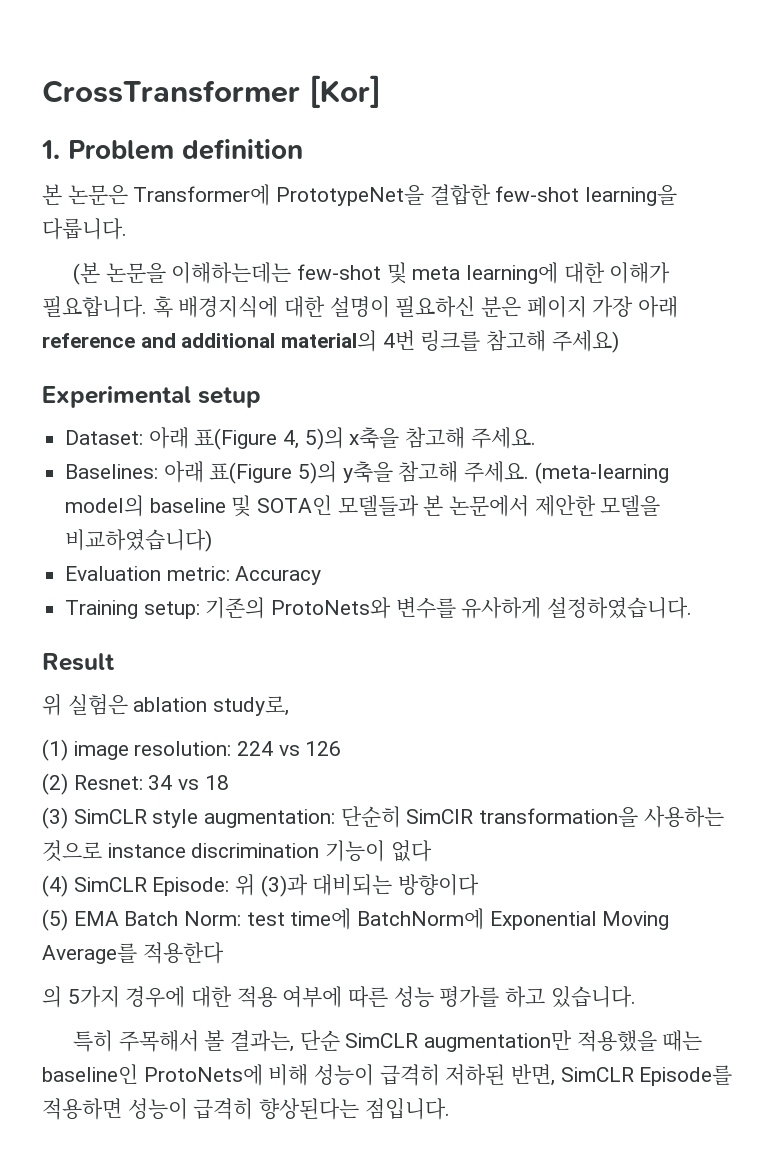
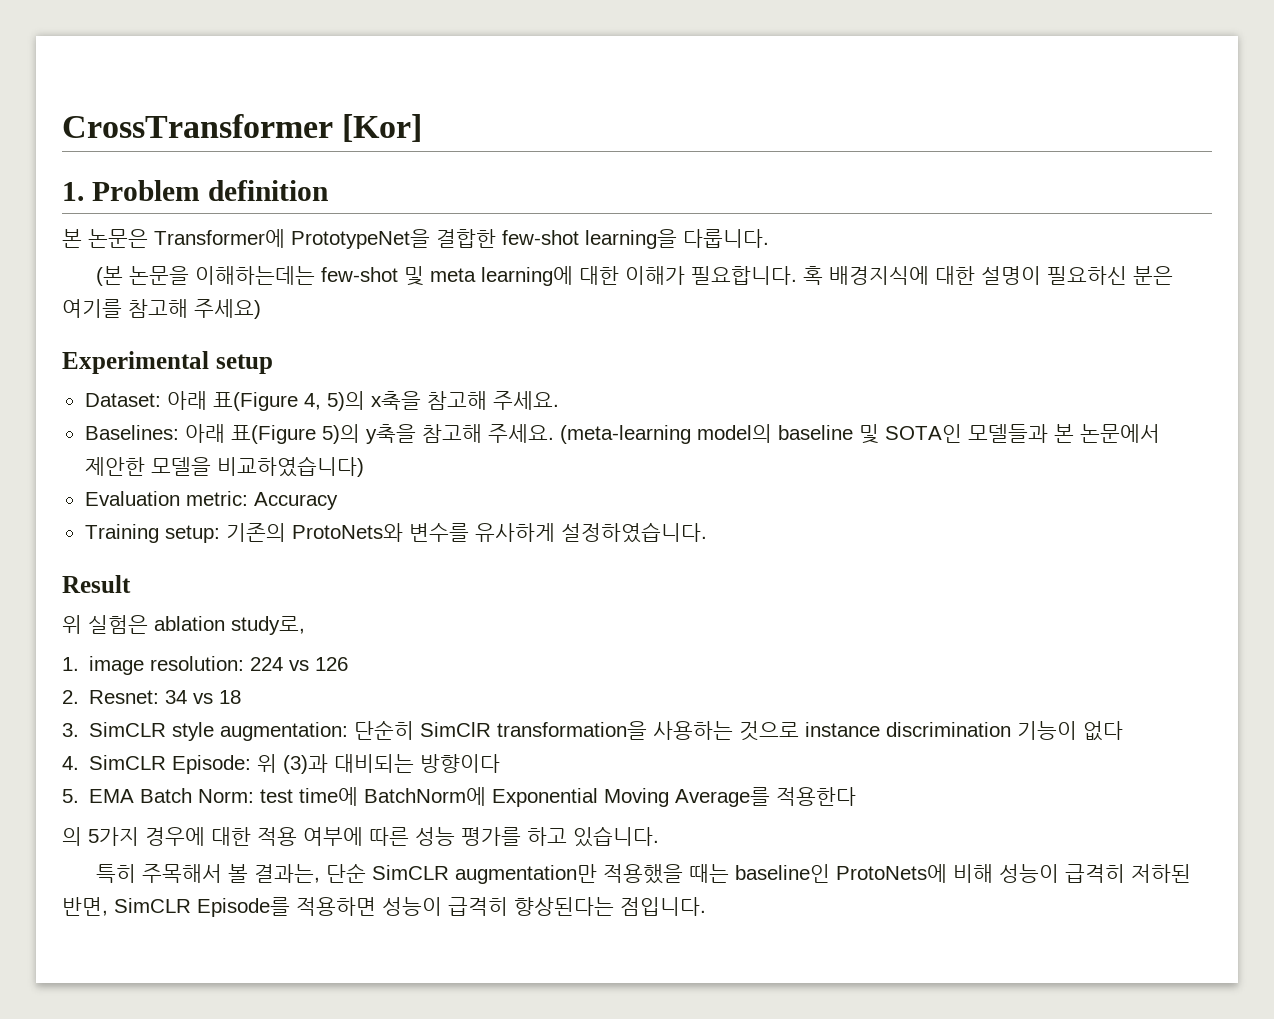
[526,296,679,318] [42,330,481,352] 페이지 가장 아래 reference and additional material의 4번 링크를 -> [62,299,122,318] 여기를
[42,739,68,761] (1) -> [62,657,79,671] 1.
[42,773,68,795] (2) -> [62,690,79,704] 2.
[42,807,68,829] (3) -> [62,723,79,737] 3.
[42,875,68,897] (4) -> [62,756,79,770] 4.
[42,909,68,931] (5) -> [62,789,79,803] 5.

